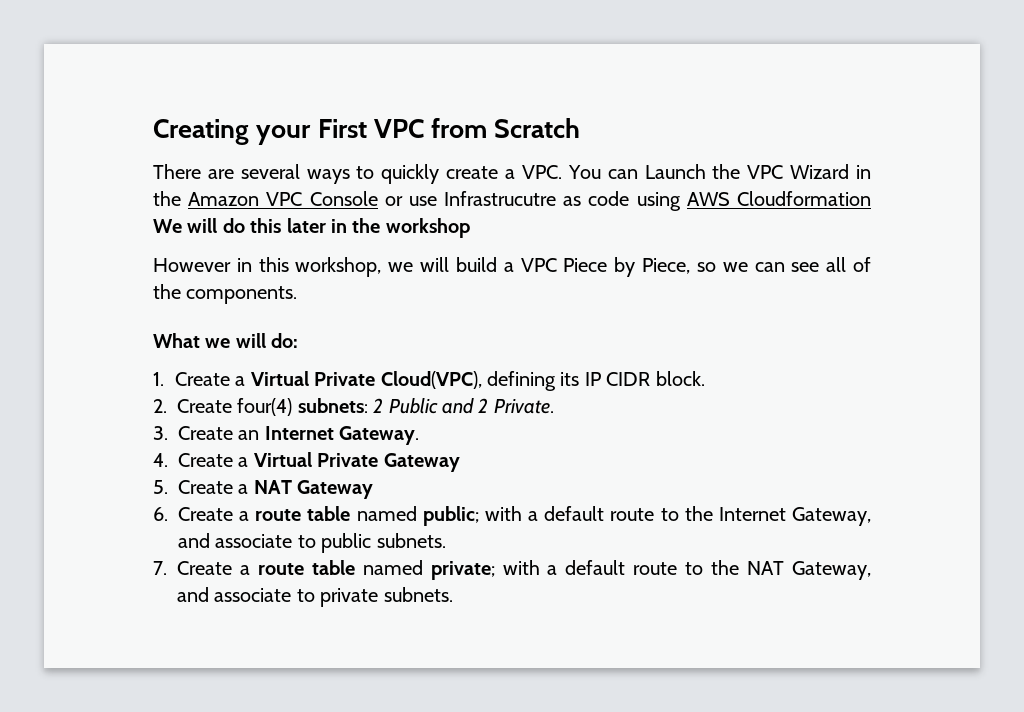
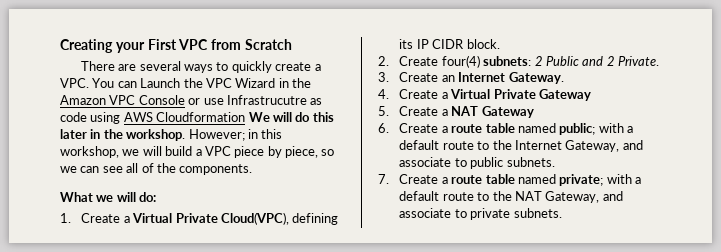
[385,218,470,238] [153,258,231,272] workshop // However -> [126,129,245,141] workshop. However;
[563,257,691,277] Piece by Piece, -> [234,146,318,158] piece by piece,

